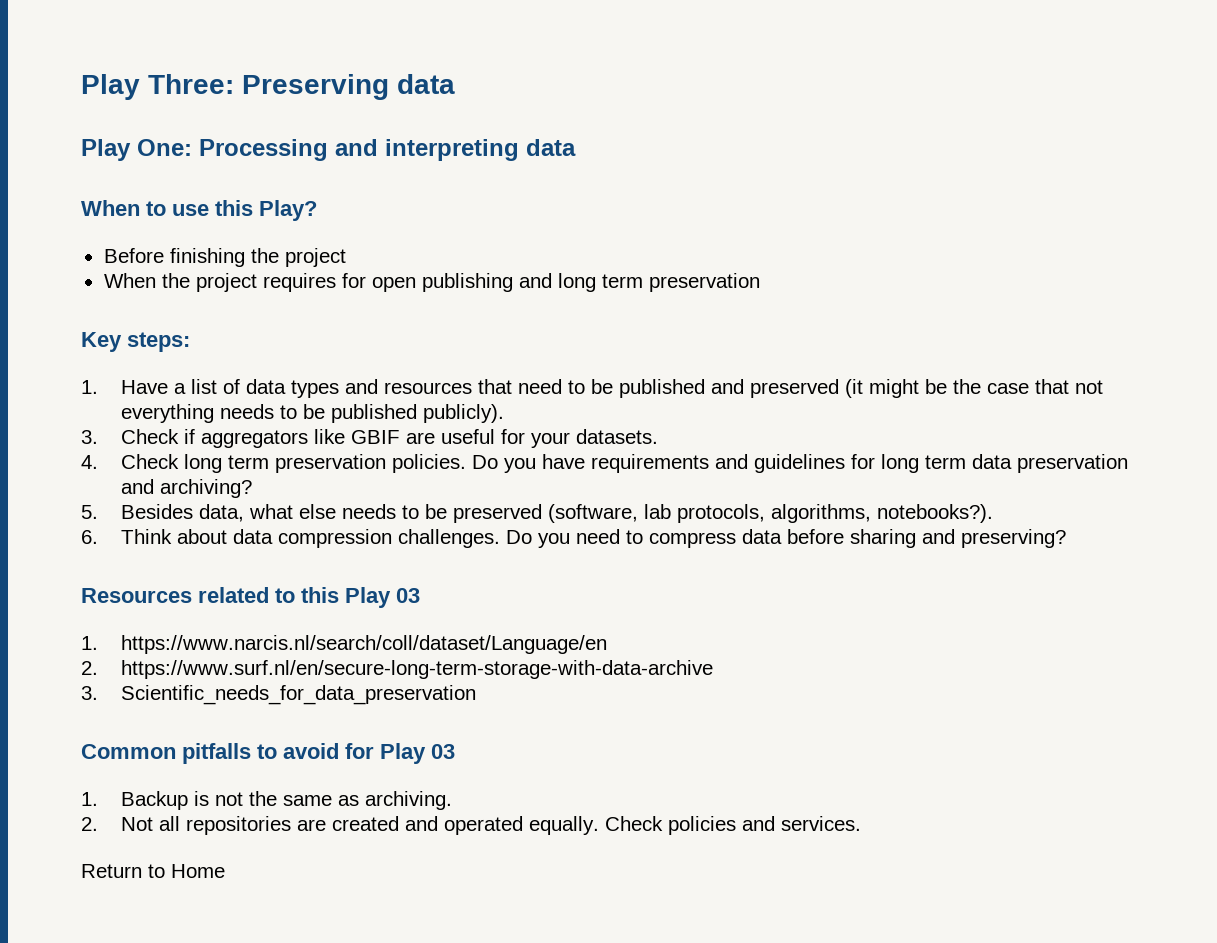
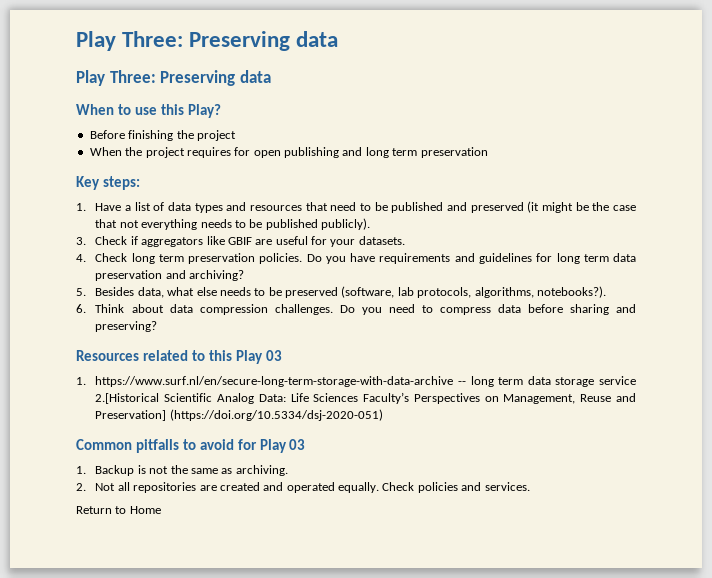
[137,139,519,161] One: Processing and interpreting -> [109,70,236,86] Three: Preserving
[120,635,607,654] [81,661,98,675] https://www.narcis.nl/search/coll/dataset/Language/en // 2. -> (86, 381) none
[81,685,476,705] // 3. Scientific_needs_for_data_preservation -> [458,376,637,387] [95,392,637,404] [95,409,383,421] -- long term data storage service 2.[Historical Scientific Analog Data: Life Sciences Faculty’s Perspectives on Management, Reuse and Preservation] (https://doi.org/10.5334/dsj-2020-051)

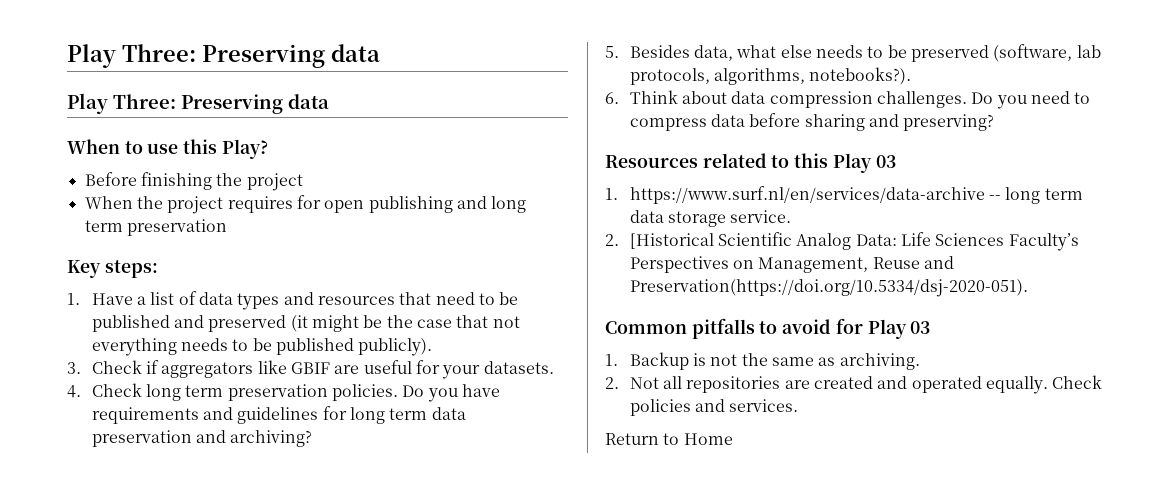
[95,376,454,387] https://www.surf.nl/en/secure-long-term-storage-with-data-archive -> [629,186,985,204] https://www.surf.nl/en/services/data-archive
[599,376,637,385] [95,393,160,404] service 2.[Historical -> [730,210,792,223] [605,233,714,249] service. // 2. [Historical
[95,409,383,421] Preservation] (https://doi.org/10.5334/dsj-2020-051) -> [629,279,1028,297] Preservation(https://doi.org/10.5334/dsj-2020-051).

